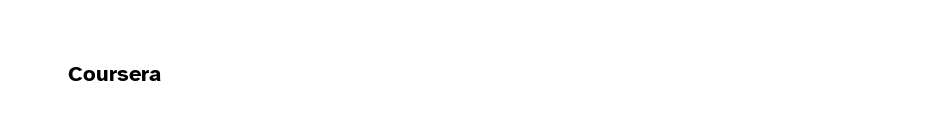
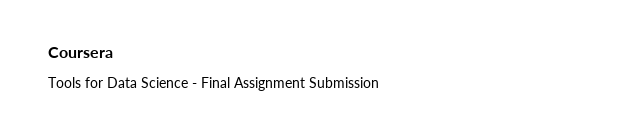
(161, 74) none -> [48,77,379,91] // Tools for Data Science - Final Assignment Submission

